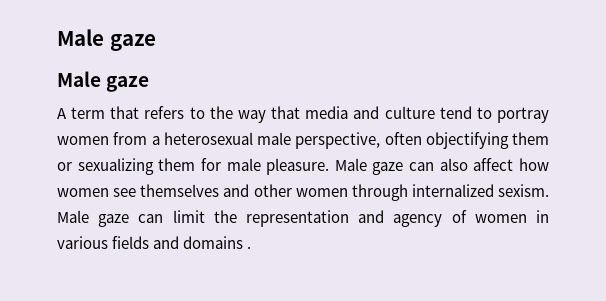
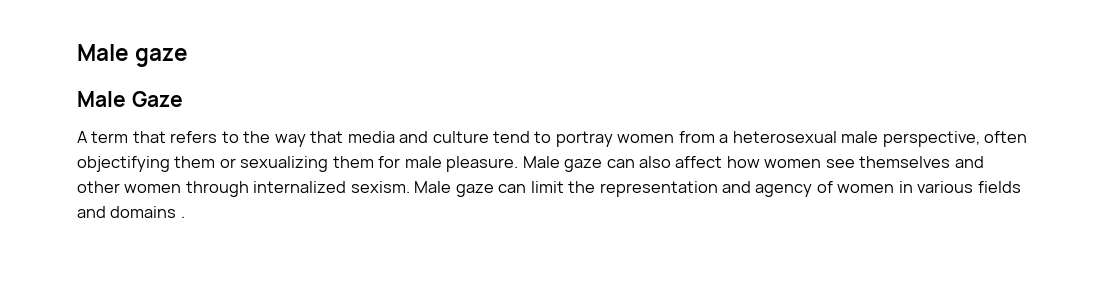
[106,76,150,92] gaze -> [131,91,183,107] Gaze

